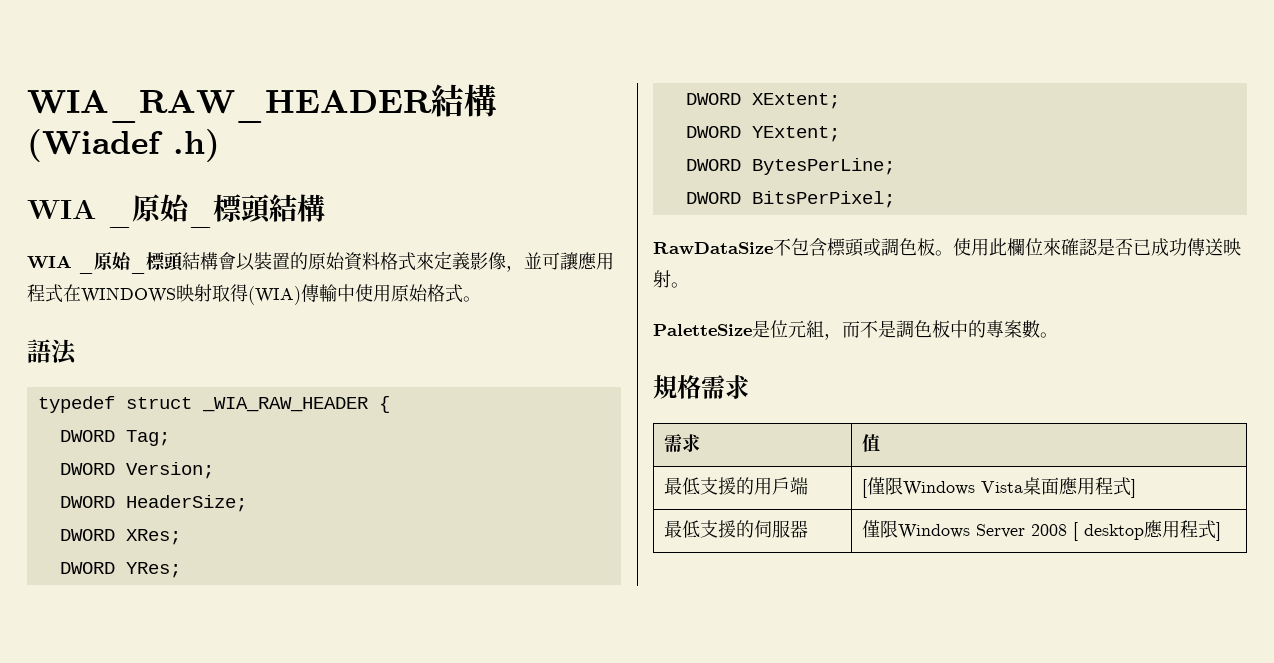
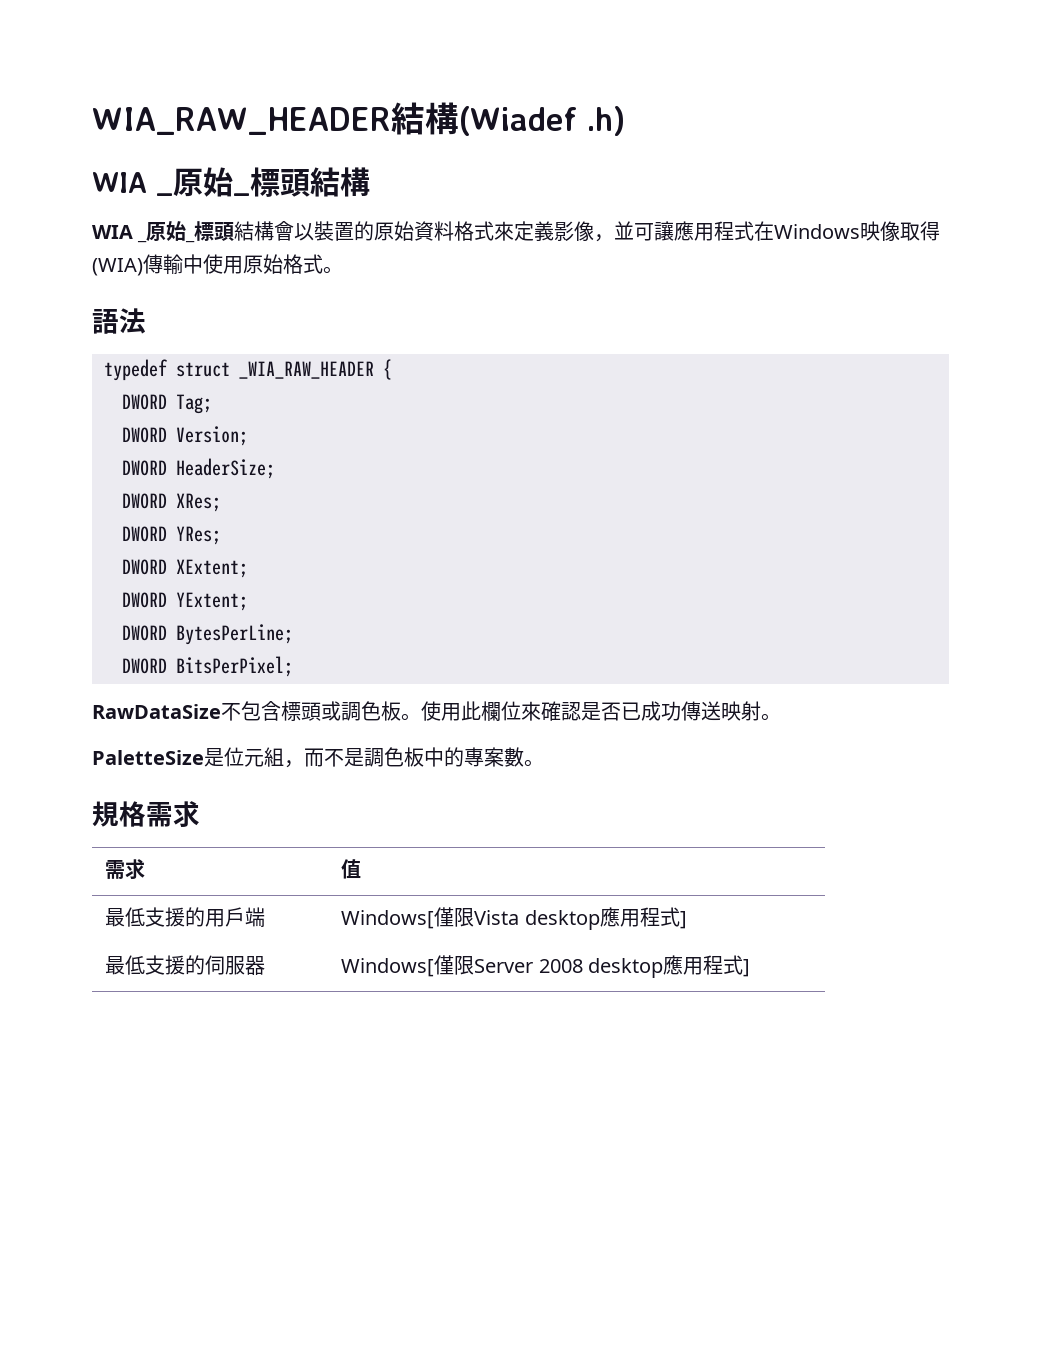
[81,284,212,303] WINDOWS映射 -> [774,221,901,241] Windows映像
[861,477,1059,498] [僅限Windows Vista桌面 -> [341,907,600,930] Windows[僅限Vista desktop
[861,520,970,539] 僅限Windows -> [341,955,475,977] Windows[僅限
[1072,522,1078,541] [ -> (583, 966) none

